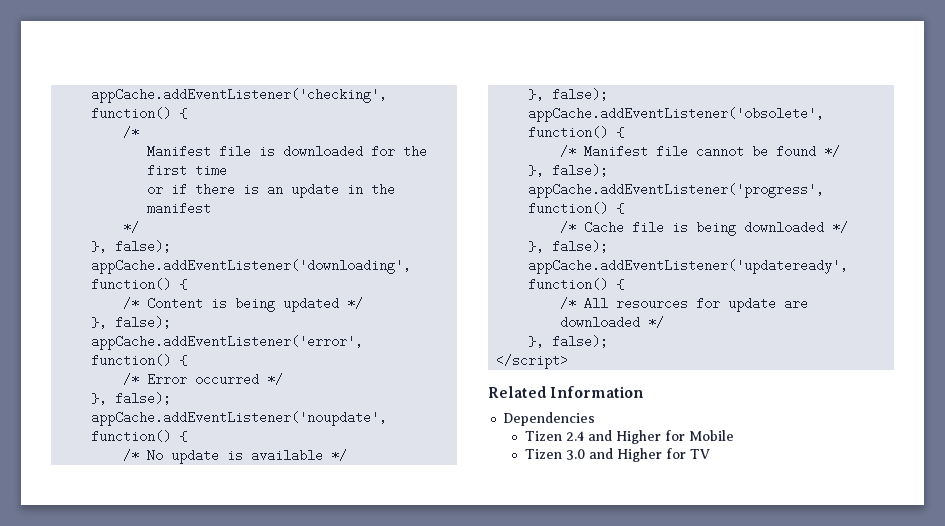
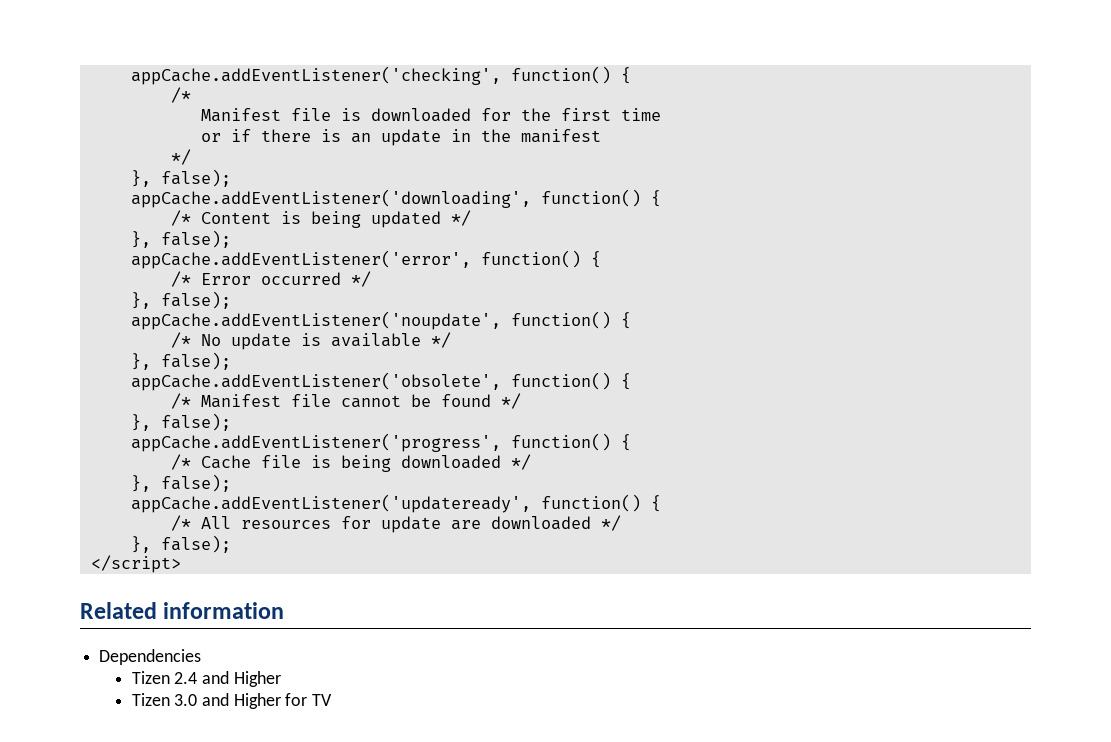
[550,386,644,398] Information -> [163,602,285,619] information
[664,430,734,441] for Mobile -> (281, 679) none

